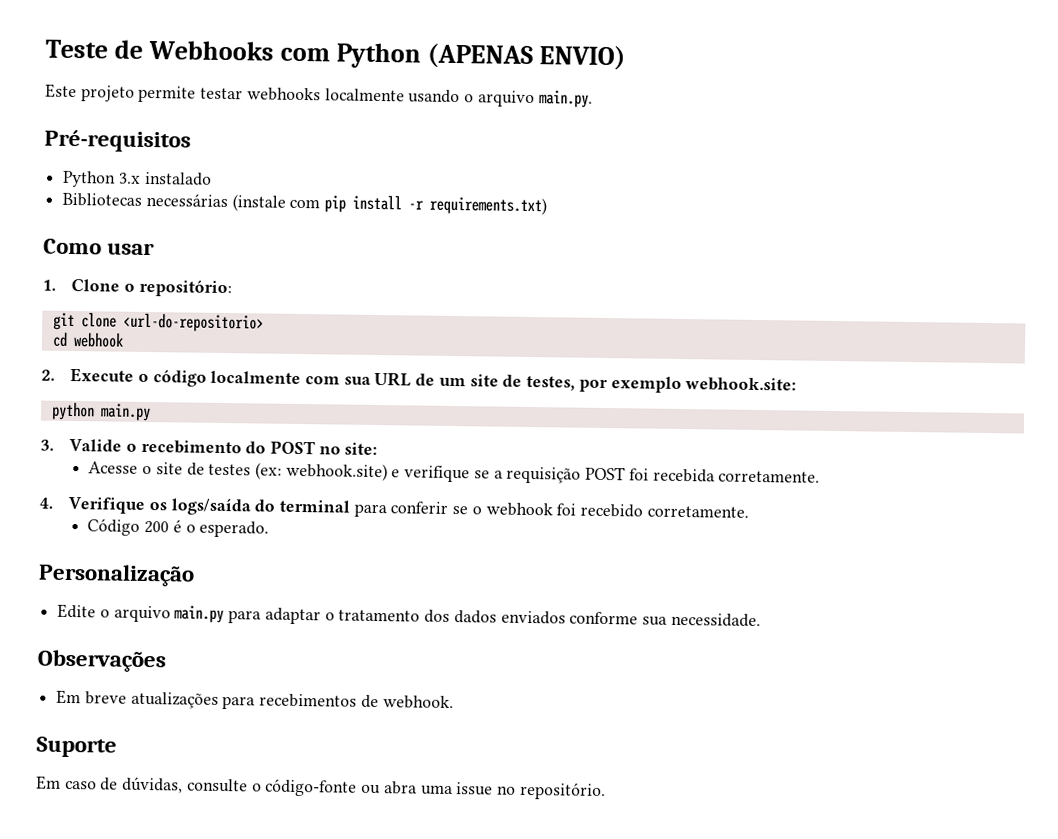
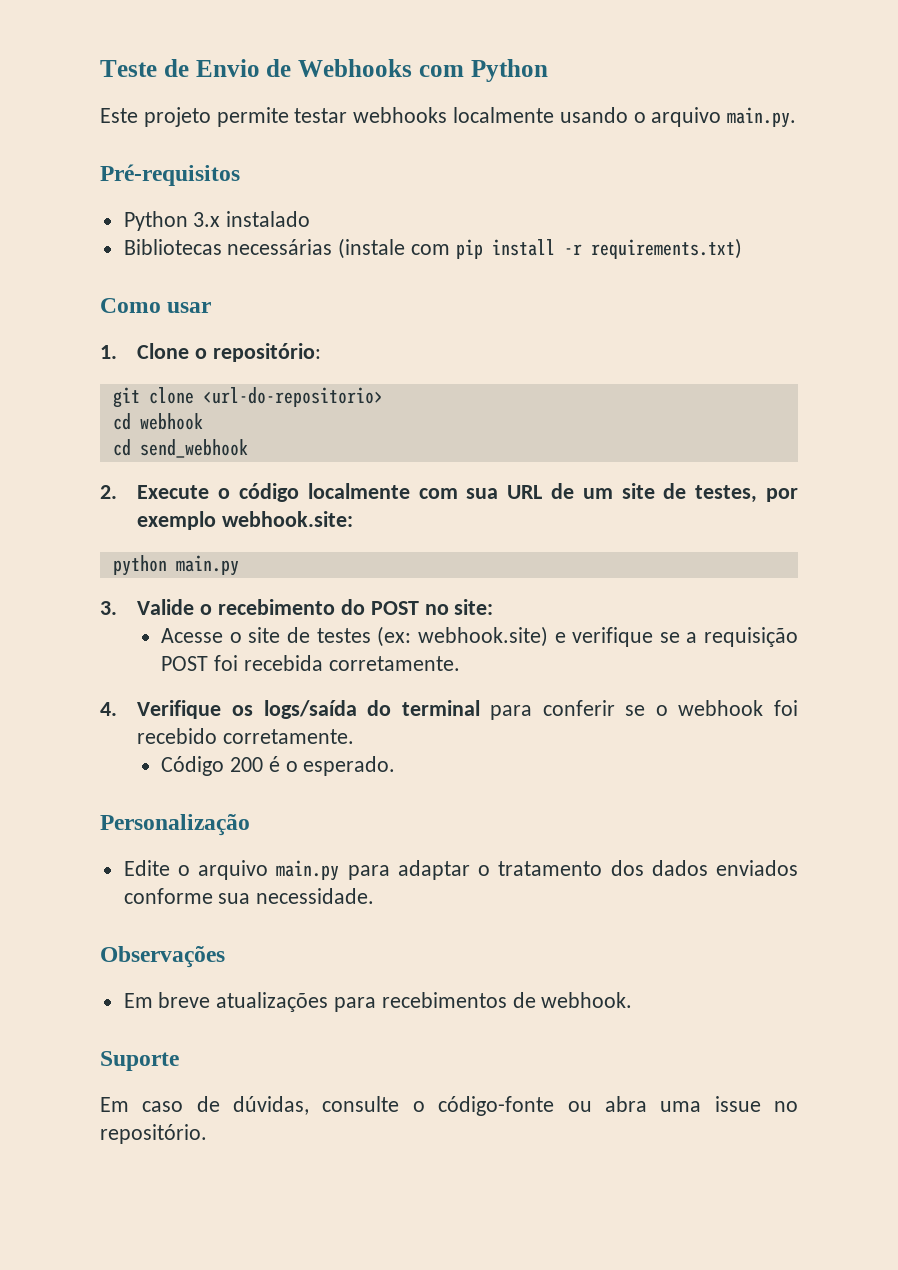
(144, 49) none -> [195,59,292,77] Envio de
[427,43,627,71] (APENAS ENVIO) -> (548, 70) none
(124, 340) none -> [112,439,248,458] // cd send_webhook

